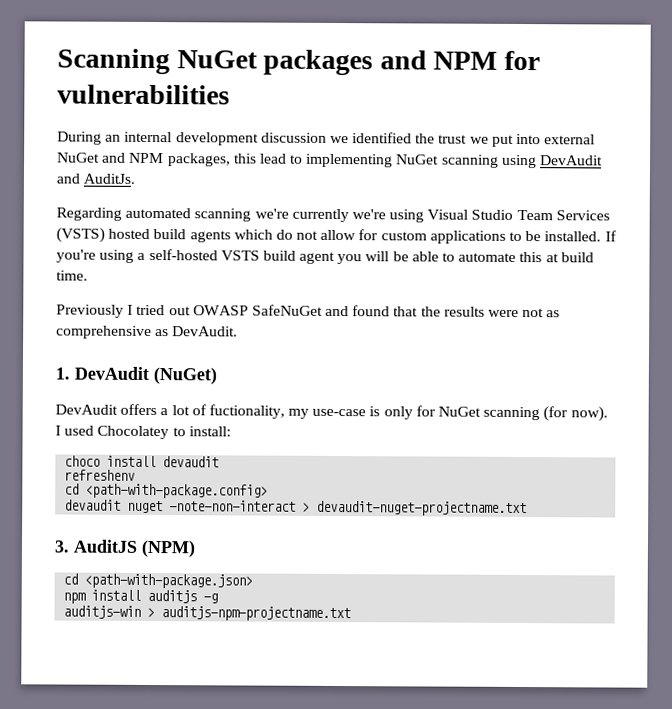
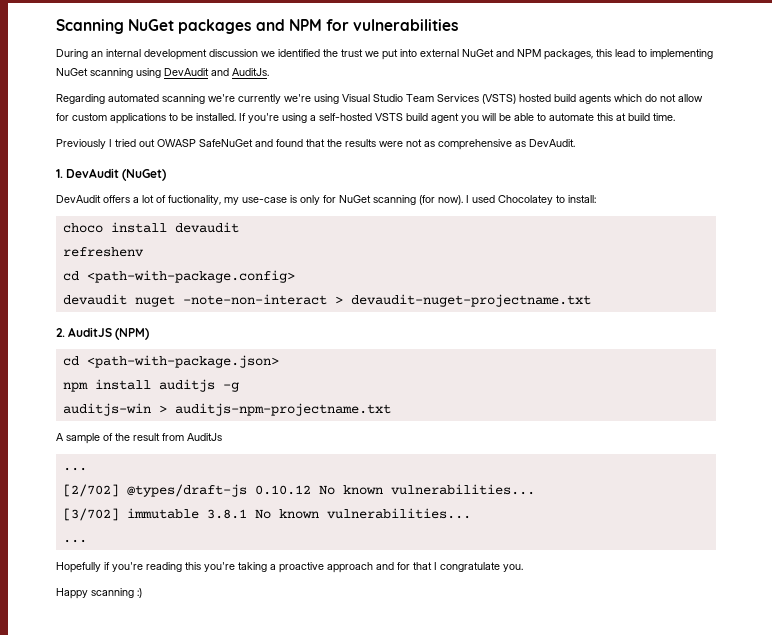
[54,540,69,553] 3. -> [56,328,65,337] 2.
(352, 614) none -> [56,433,222,444] [62,467,87,471] [62,484,535,497] [62,508,471,521] [62,539,87,543] [56,562,523,573] [56,588,142,599] // A sample of the result from AuditJs // ... // [2/702] @types/draft-js 0.10.12 No known vulnerabilities... // [3/702] immutable 3.8.1 No known vulnerabilities... // ... // Hopefully if you're reading this you're taking a proactive approach and for that I congratulate you. // Happy scanning :)

